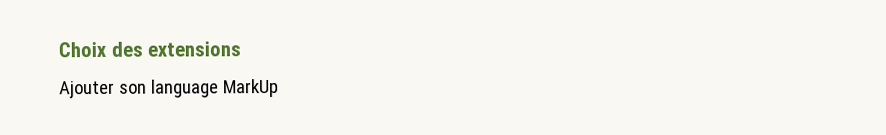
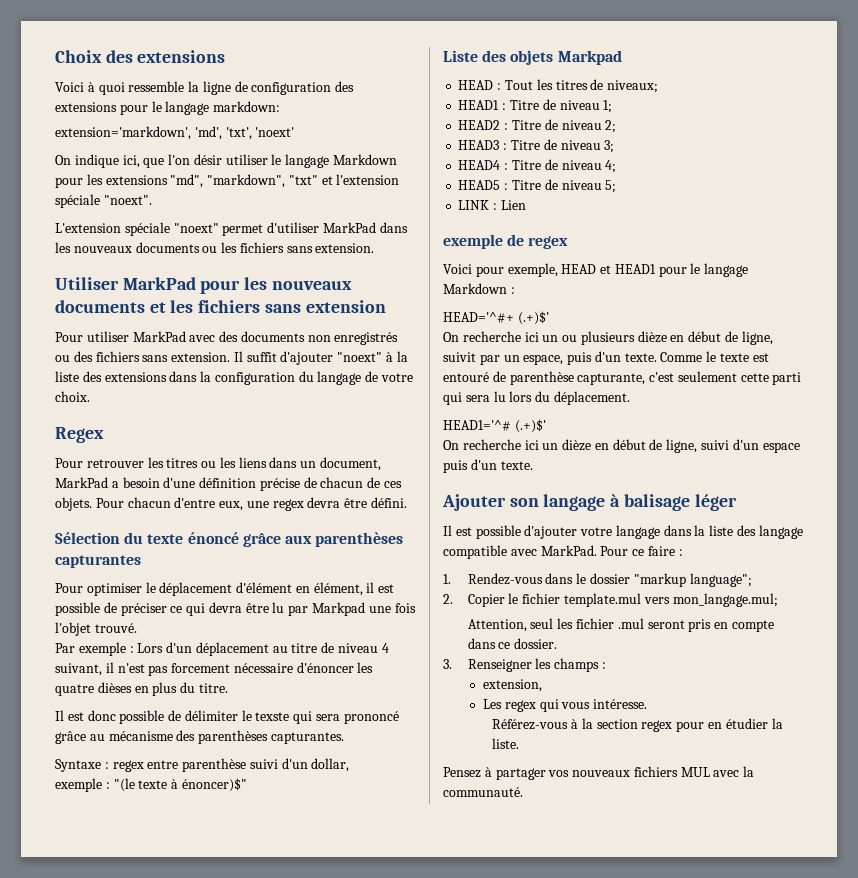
[59,78,279,99] Ajouter son language MarkUp -> [55,81,355,95] [55,101,281,115] [55,126,295,140] [55,154,398,168] [55,174,400,188] [55,194,152,208] [55,222,408,236] [55,242,375,253] [55,277,352,294] [55,300,386,313] [55,331,399,345] [55,351,408,365] [55,371,414,385] [55,391,90,402] [55,427,104,443] [55,457,382,471] [55,477,403,491] [55,497,408,511] [55,532,404,547] [55,555,141,568] [55,582,395,596] [55,602,416,616] [55,622,137,636] [55,642,389,656] [55,662,374,676] [55,682,228,696] [55,710,399,724] [55,730,344,744] [55,758,350,772] [55,778,247,792] [443,50,622,65] [458,79,659,93] [458,99,613,113] [458,119,617,133] [458,139,615,153] [458,159,617,173] [458,179,617,193] [458,200,526,210] [443,234,569,249] [443,263,749,277] [443,283,515,294] [443,311,549,325] [443,331,773,345] [443,351,769,365] [443,371,802,385] [443,391,630,405] [443,419,546,433] [443,439,800,453] [443,459,533,473] [442,494,737,511] [443,525,803,539] [443,545,683,559] [443,573,752,587] [443,593,778,607] [467,618,774,632] [467,638,558,649] [443,658,606,672] [483,679,543,692] [483,699,648,712] [492,718,783,732] [492,738,520,749] [443,766,755,780] [443,787,523,797] Voici à quoi ressemble la ligne de configuration des extensions pour le langage markdown: // extension='markdown', 'md', 'txt', 'noext' // On indique ici, que l'on désir utiliser le langage Markdown pour les extensions "md", "markdown", "txt" et l'extension spéciale "noext". // L'extension spéciale "noext" permet d'utiliser MarkPad dans les nouveaux documents ou les fichiers sans extension. // Utiliser MarkPad pour les nouveaux documents et les fichiers sans extension // Pour utiliser MarkPad avec des documents non enregistrés ou des fichiers sans extension. Il suffit d'ajouter "noext" à la liste des extensions dans la configuration du langage de votre choix. // Regex // Pour retrouver les titres ou les liens dans un document, MarkPad a besoin d'une définition précise de chacun de ces objets. Pour chacun d'entre eux, une regex devra être défini. // Sélection du texte énoncé grâce aux parenthèses capturantes // Pour optimiser le déplacement d'élément en élément, il est possible de préciser ce qui devra être lu par Markpad une fois l'objet trouvé. // Par exemple : Lors d'un déplacement au titre de niveau 4 suivant, il n'est pas forcement nécessaire d'énoncer les quatre dièses en plus du titre. // Il est donc possible de délimiter le texste qui sera prononcé grâce au mécanisme des parenthèses capturantes. // Syntaxe : regex entre parenthèse suivi d'un dollar, // exemple : "(le texte à énoncer)$" // Liste des objets Markpad // HEAD : Tout les titres de niveaux; // HEAD1 : Titre de niveau 1; // HEAD2 : Titre de niveau 2; // HEAD3 : Titre de niveau 3; // HEAD4 : Titre de niveau 4; // HEAD5 : Titre de niveau 5; // LINK : Lien // exemple de regex // Voici pour exemple, HEAD et HEAD1 pour le langage Markdown : // HEAD='^#+ (.+)$' // On recherche ici un ou plusieurs dièze en début de ligne, suivit par un espace, puis d'un texte. Comme le texte est entouré de parenthèse capturante, c'est seulement cette parti qui sera lu lors du déplacement. // HEAD1='^# (.+)$' // On recherche ici un dièze en début de ligne, suivi d'un espace puis d'un texte. // Ajouter son langage à balisage léger // Il est possible d'ajouter votre langage dans la liste des langage compatible avec MarkPad. Pour ce faire : // 1. Rendez-vous dans le dossier "markup language"; // 2. Copier le fichier template.mul vers mon_langage.mul; // Attention, seul les fichier .mul seront pris en compte dans ce dossier. // 3. Renseigner les champs : // extension, // Les regex qui vous intéresse. // Référez-vous à la section regex pour en étudier la liste. // Pensez à partager vos nouveaux fichiers MUL avec la communauté.

